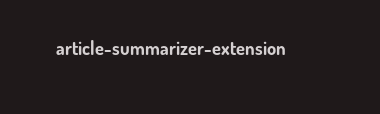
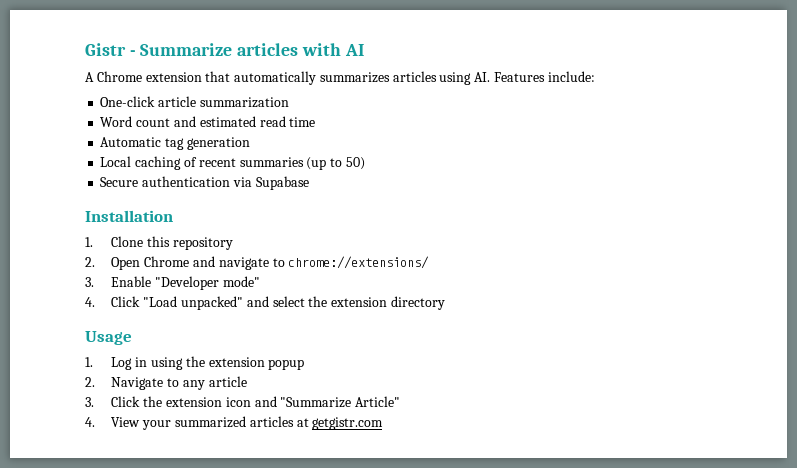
[56,40,286,55] article-summarizer-extension -> [85,43,364,56] [85,71,595,85] [100,96,289,108] [100,116,316,127] [100,137,250,150] [100,156,365,170] [100,176,309,190] [85,210,173,222] [85,236,233,250] [85,256,430,270] [85,276,260,290] [85,296,445,310] [85,331,132,345] [85,356,305,370] [85,376,247,390] [85,396,401,408] [85,416,384,430] Gistr - Summarize articles with AI // A Chrome extension that automatically summarizes articles using AI. Features include: // One-click article summarization // Word count and estimated read time // Automatic tag generation // Local caching of recent summaries (up to 50) // Secure authentication via Supabase // Installation // 1. Clone this repository // 2. Open Chrome and navigate to chrome://extensions/ // 3. Enable "Developer mode" // 4. Click "Load unpacked" and select the extension directory // Usage // 1. Log in using the extension popup // 2. Navigate to any article // 3. Click the extension icon and "Summarize Article" // 4. View your summarized articles at getgistr.com

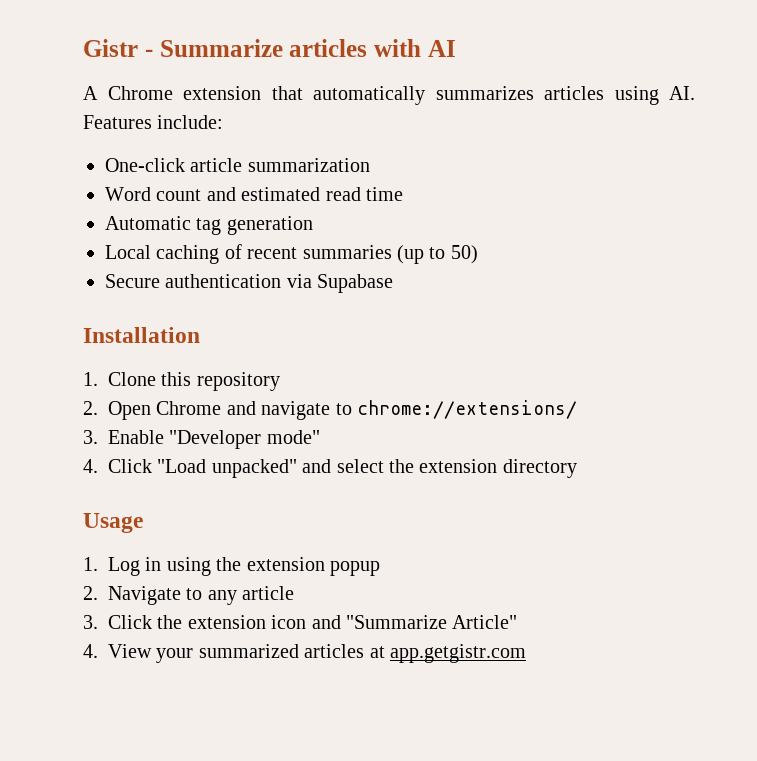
[312,417,384,430] getgistr.com -> [390,644,526,663] app.getgistr.com

